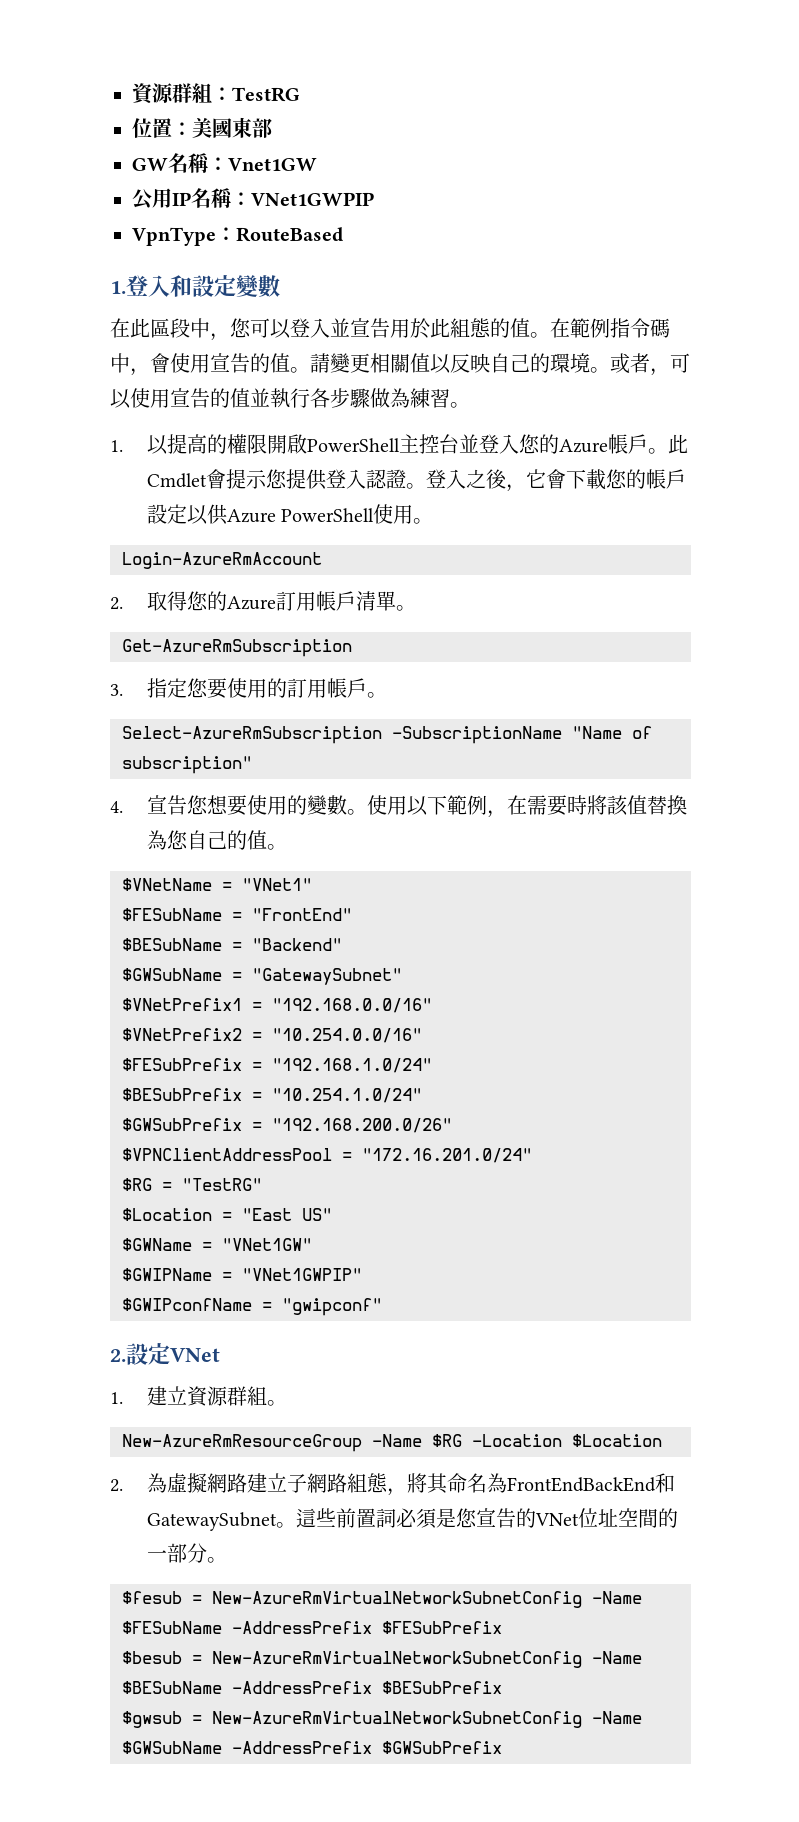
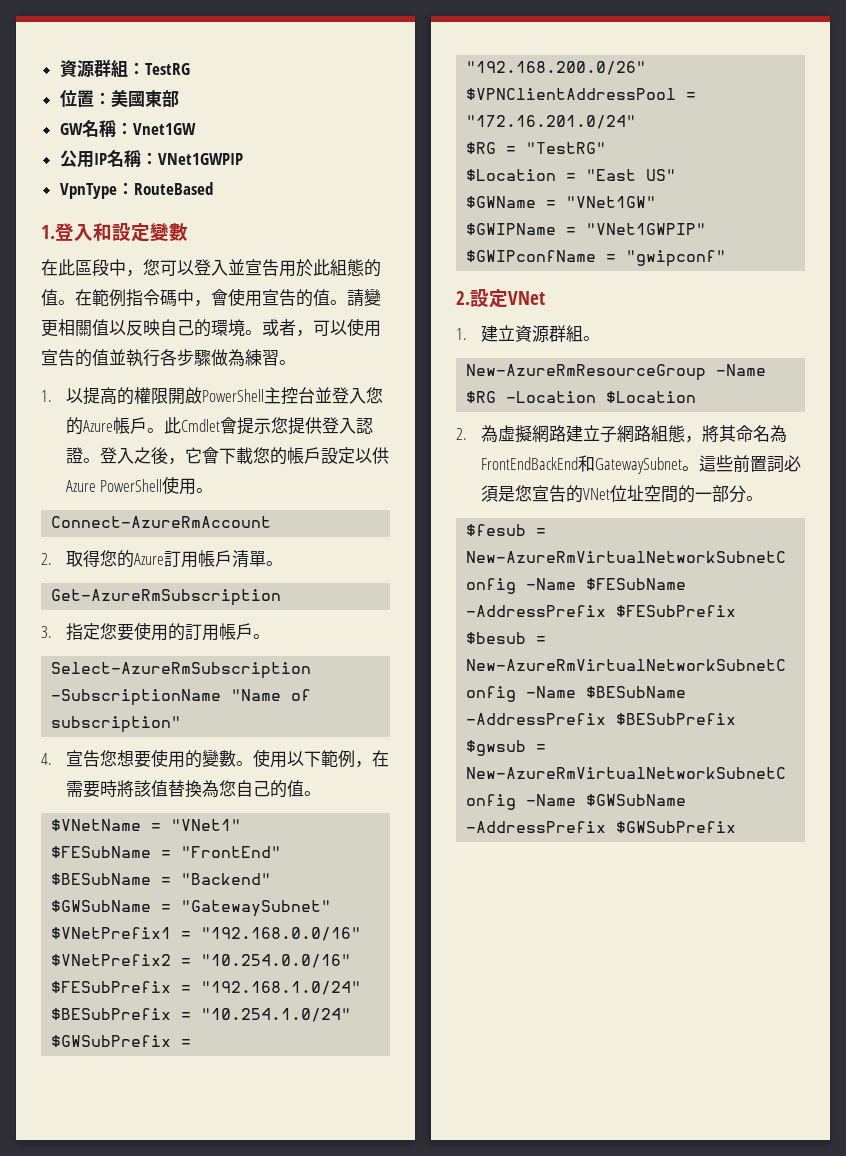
[122,552,322,569] Login-AzureRmAccount -> [51,516,272,528] Connect-AzureRmAccount

